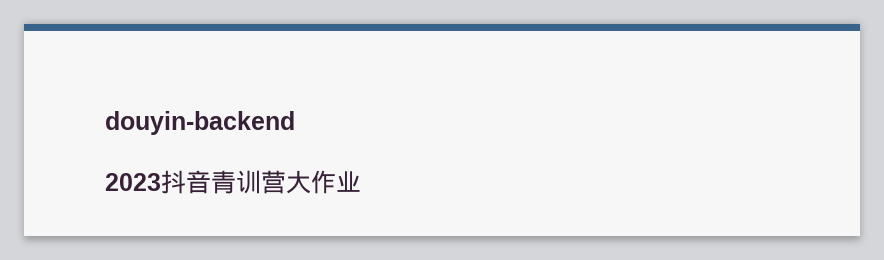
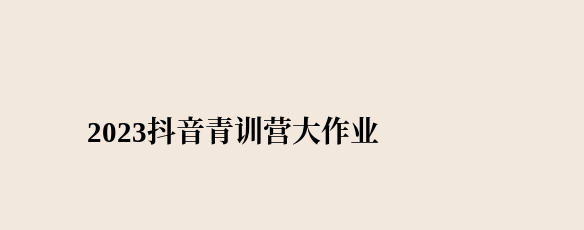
[105,111,295,135] douyin-backend // -> (87, 132) none

